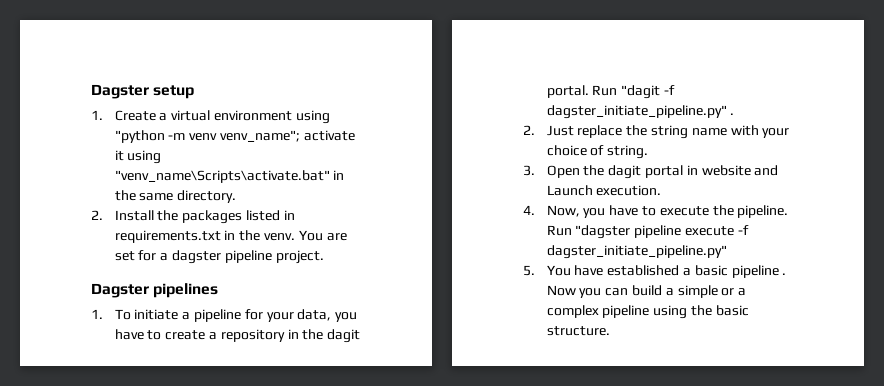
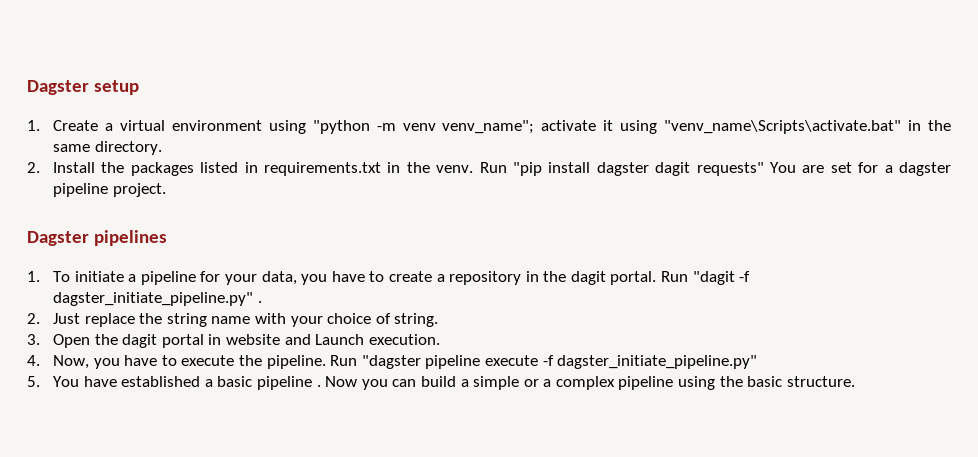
(296, 237) none -> [479,162,764,176] Run "pip install dagster dagit requests"

